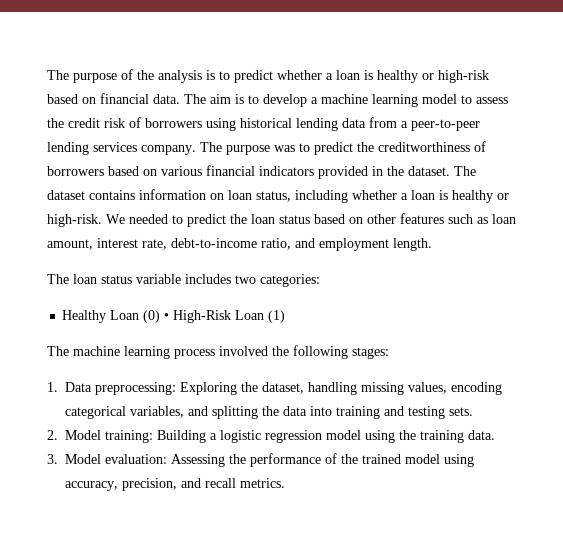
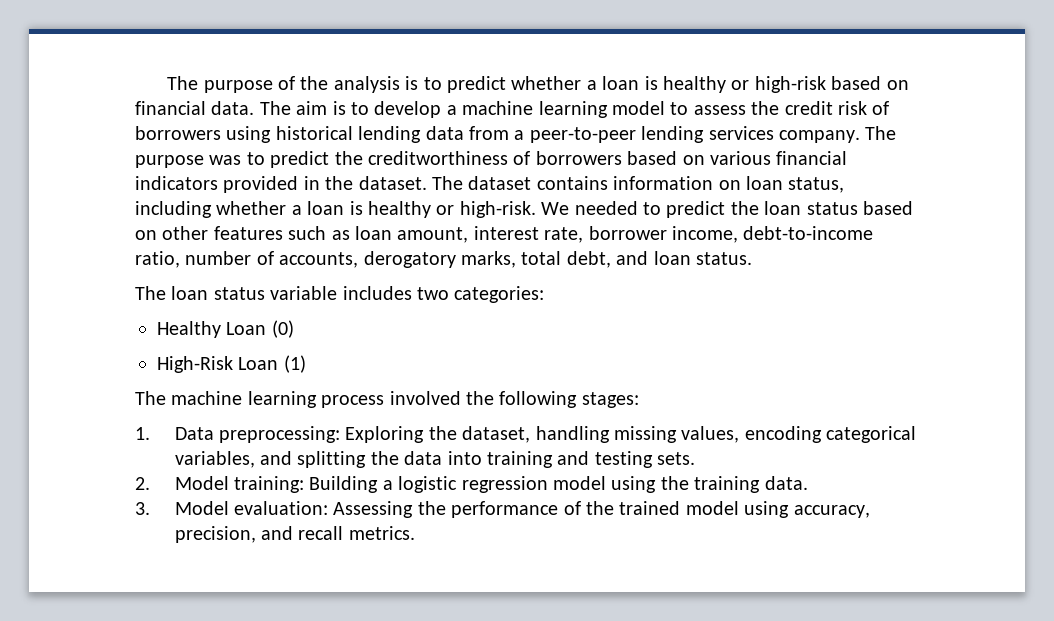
[171,238,432,251] debt-to-income ratio, and employment length. -> [588,226,874,243] [135,251,752,268] borrower income, debt-to-income ratio, number of accounts, derogatory marks, total debt, and loan status.
[164,313,170,320] • -> (294, 329) //

